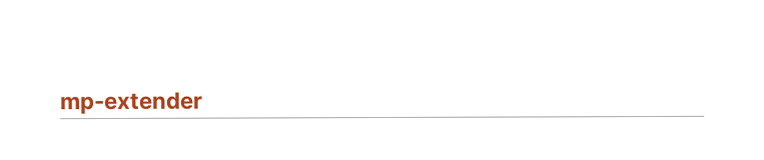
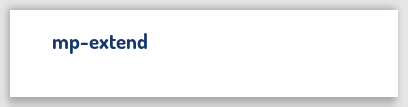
[60,91,203,115] mp-extender -> [52,33,148,54] mp-extend

